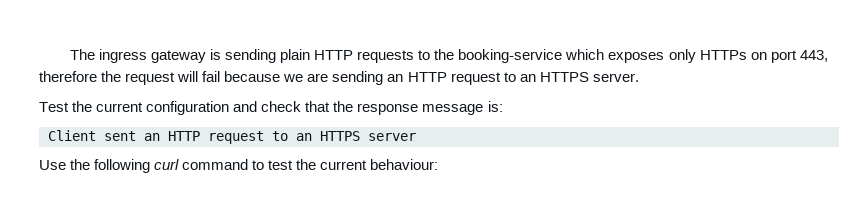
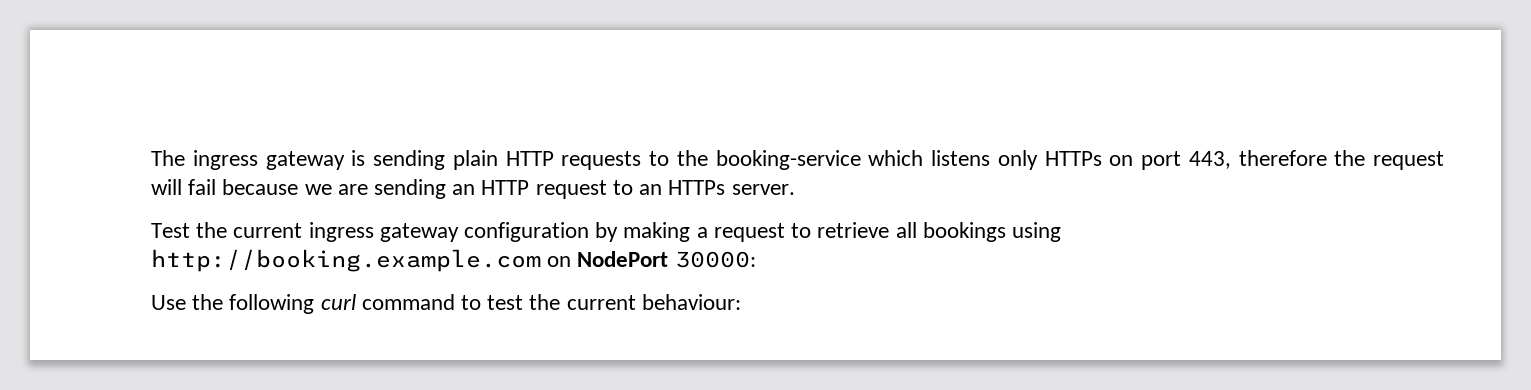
[608,52,665,63] exposes -> [931,150,990,166] listens
[539,72,589,82] HTTPS -> [668,180,726,195] HTTPs
[146,101,503,115] [48,130,416,144] configuration and check that the response message is: // Client sent an HTTP request to an HTTPS server -> [308,222,1061,242] [151,249,756,272] ingress gateway configuration by making a request to retrieve all bookings using http://booking.example.com on NodePort 30000:

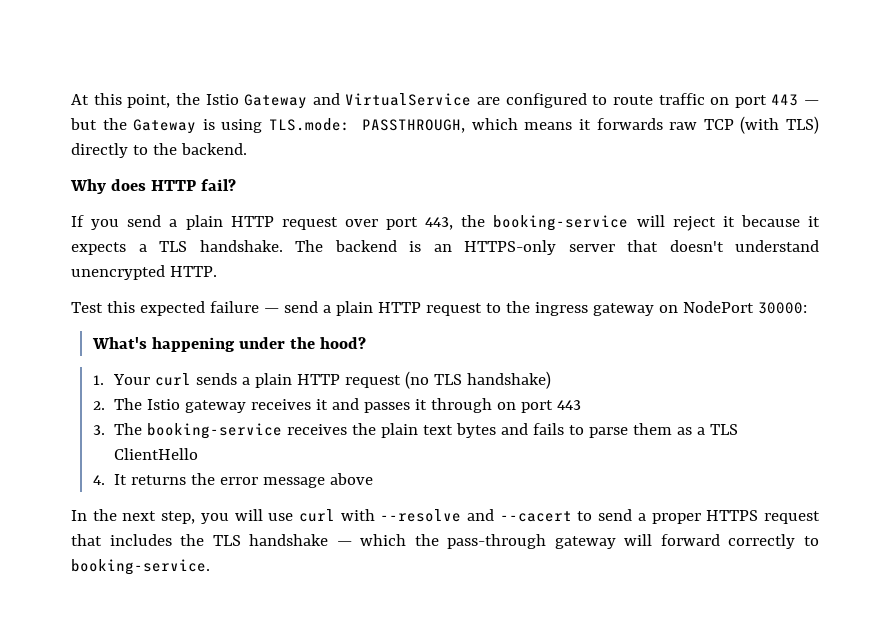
[151,150,1444,170] [151,179,795,199] [151,222,1061,242] [151,249,756,272] [151,294,741,314] The ingress gateway is sending plain HTTP requests to the booking-service which listens only HTTPs on port 443, therefore the request will fail because we are sending an HTTP request to an HTTPs server. // Test the current ingress gateway configuration by making a request to retrieve all bookings using http://booking.example.com on NodePort 30000: // Use the following curl command to test the current behaviour: -> [71,93,819,109] [70,116,820,134] [71,143,247,158] [70,179,236,194] [71,215,820,231] [71,240,819,255] [71,265,217,280] [71,301,807,316] [91,337,366,352] [92,371,552,389] [92,398,582,413] [92,423,739,439] [114,448,199,460] [92,473,374,488] [71,509,821,524] [71,534,819,549] [71,559,210,575] At this point, the Istio Gateway and VirtualService are configured to route traffic on port 443 — but the Gateway is using TLS.mode: PASSTHROUGH, which means it forwards raw TCP (with TLS) directly to the backend. // Why does HTTP fail? // If you send a plain HTTP request over port 443, the booking-service will reject it because it expects a TLS handshake. The backend is an HTTPS-only server that doesn't understand unencrypted HTTP. // Test this expected failure — send a plain HTTP request to the ingress gateway on NodePort 30000: // What's happening under the hood? // 1. Your curl sends a plain HTTP request (no TLS handshake) // 2. The Istio gateway receives it and passes it through on port 443 // 3. The booking-service receives the plain text bytes and fails to parse them as a TLS ClientHello // 4. It returns the error message above // In the next step, you will use curl with --resolve and --cacert to send a proper HTTPS request that includes the TLS handshake — which the pass-through gateway will forward correctly to booking-service.

